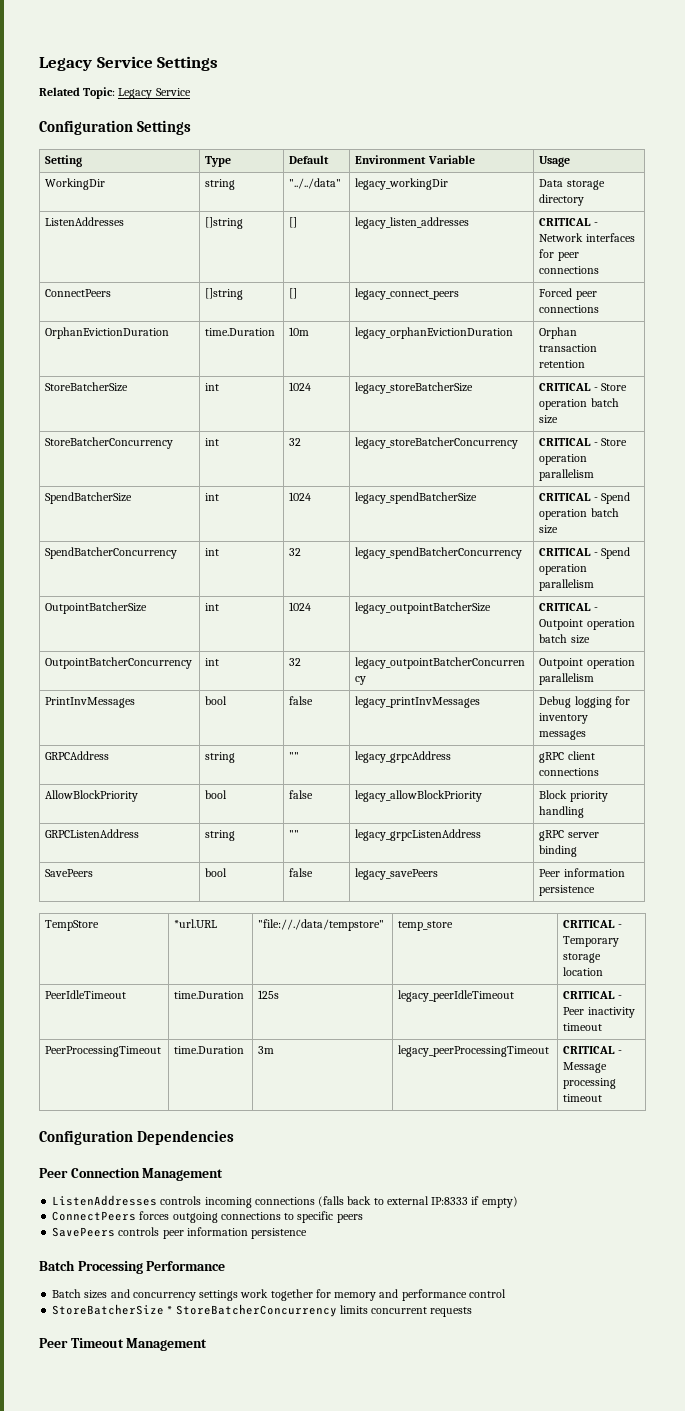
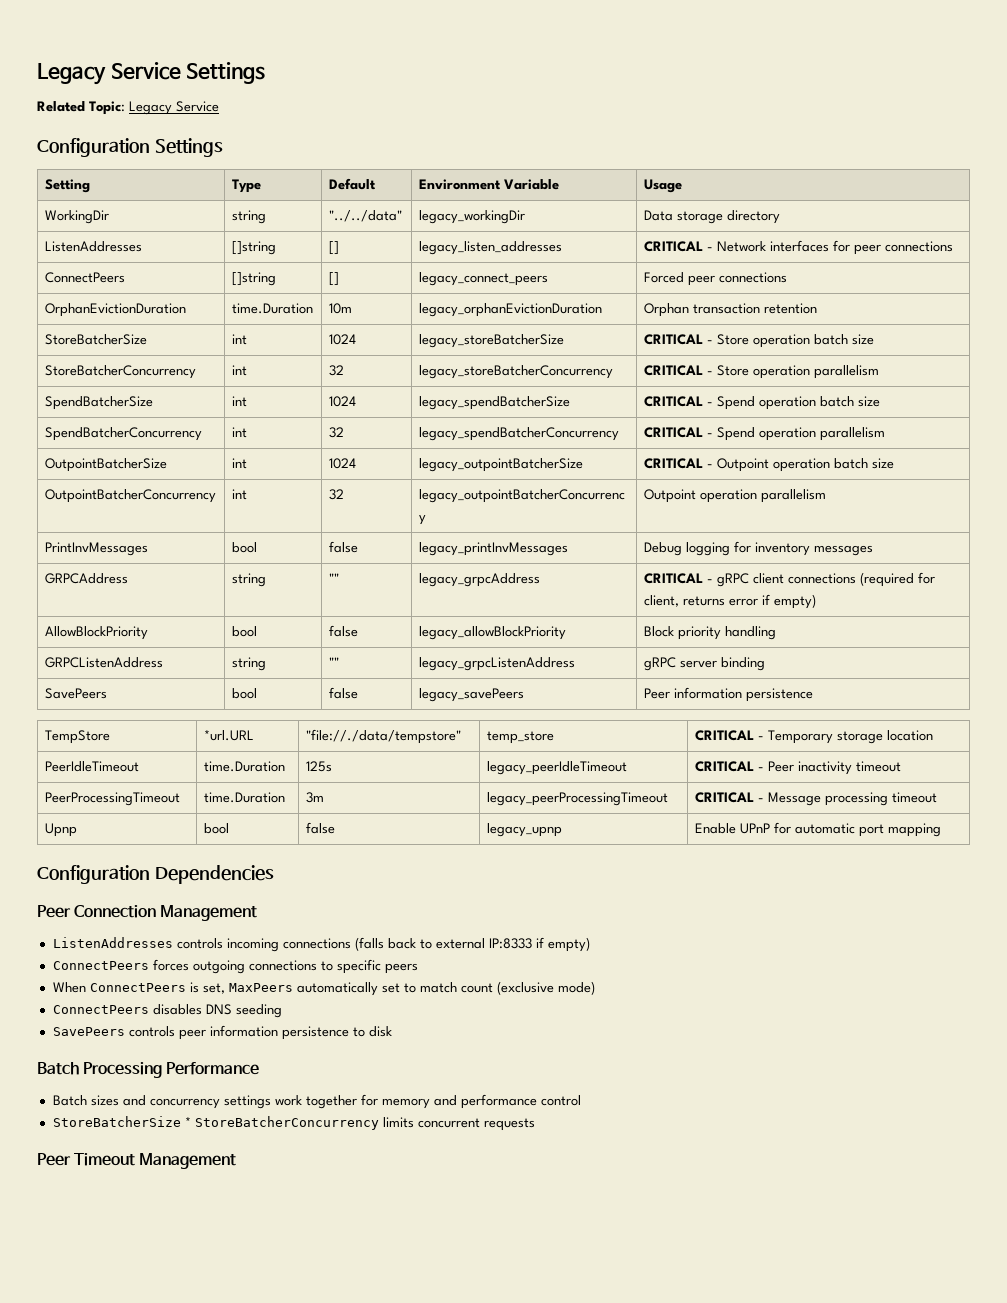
(452, 757) none -> [643,573,713,584] CRITICAL -
(600, 772) none -> [859,572,935,587] [643,594,816,609] (required for client, returns error if empty)
(603, 1098) none -> [44,823,77,837] [203,823,229,834] [305,822,335,834] [486,823,562,837] [694,822,941,837] // Upnp | bool | false | legacy_upnp | Enable UPnP for automatic port mapping
(363, 1218) none -> [52,981,595,996] [52,1004,282,1018] // When ConnectPeers is set, MaxPeers automatically set to match count (exclusive mode) // ConnectPeers disables DNS seeding
(308, 1233) none -> [352,1026,392,1037] to disk

